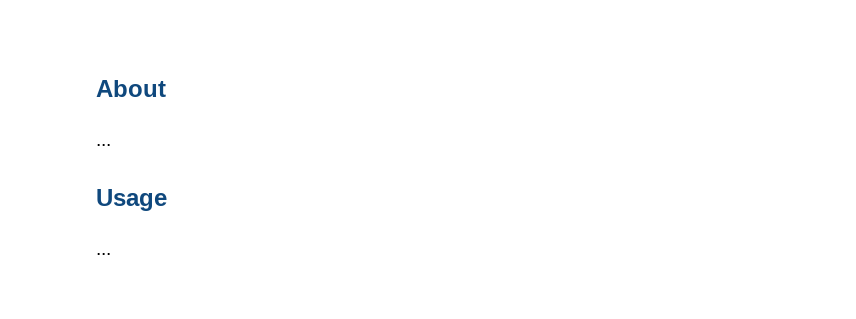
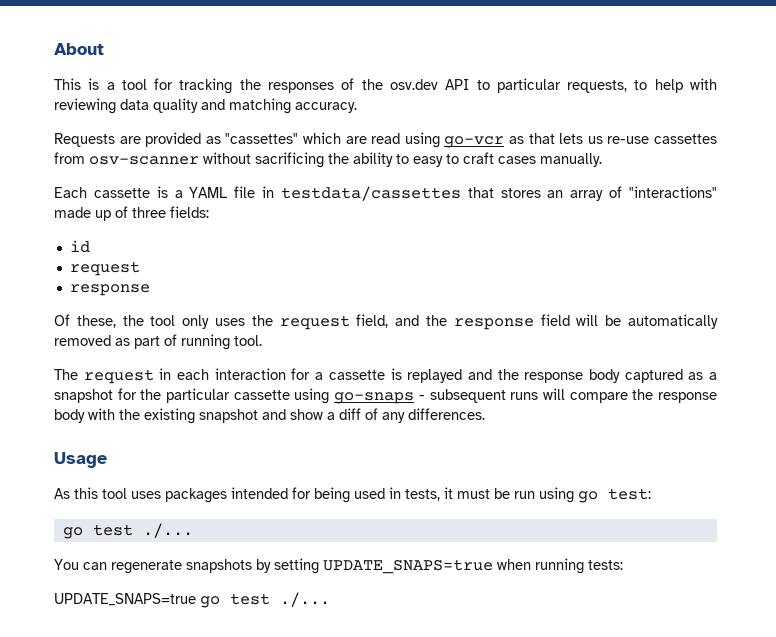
[96,144,111,146] [96,189,167,211] [96,253,111,255] ... // Usage // ... -> [54,78,717,94] [54,98,357,114] [54,132,718,148] [54,152,602,168] [54,186,717,201] [54,206,209,221] [69,240,90,253] [69,261,140,276] [69,284,150,296] [54,314,718,330] [54,334,262,350] [54,368,717,384] [54,388,717,404] [54,408,485,424] [54,452,107,468] [54,487,651,503] [62,523,193,539] [54,558,623,574] [54,592,330,608] This is a tool for tracking the responses of the osv.dev API to particular requests, to help with reviewing data quality and matching accuracy. // Requests are provided as "cassettes" which are read using go-vcr as that lets us re-use cassettes from osv-scanner without sacrificing the ability to easy to craft cases manually. // Each cassette is a YAML file in testdata/cassettes that stores an array of "interactions" made up of three fields: // id // request // response // Of these, the tool only uses the request field, and the response field will be automatically removed as part of running tool. // The request in each interaction for a cassette is replayed and the response body captured as a snapshot for the particular cassette using go-snaps - subsequent runs will compare the response body with the existing snapshot and show a diff of any differences. // Usage // As this tool uses packages intended for being used in tests, it must be run using go test: // go test ./... // You can regenerate snapshots by setting UPDATE_SNAPS=true when running tests: // UPDATE_SNAPS=true go test ./...

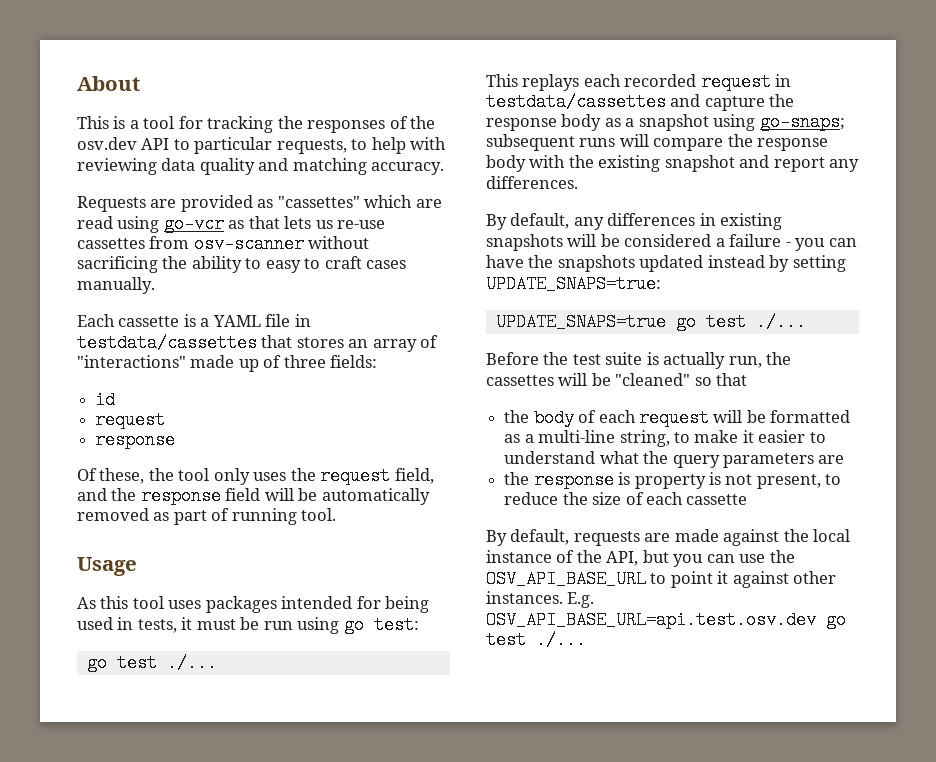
[54,368,717,384] [54,388,717,404] [54,408,485,424] // The request in each interaction for a cassette is replayed and the response body captured as a snapshot for the particular cassette using go-snaps - subsequent runs will compare the response body with the existing snapshot and show a diff of any differences. -> (337, 514) none
[54,558,623,574] [54,593,196,606] You can regenerate snapshots by setting UPDATE_SNAPS=true when running tests: // UPDATE_SNAPS=true -> [486,73,792,91] [486,93,795,111] [486,113,845,131] [486,134,829,151] [486,155,860,172] [486,176,578,189] [486,213,783,230] [486,234,857,251] [486,255,846,272] [486,275,661,293] [495,313,806,331] [486,352,792,369] [486,373,748,386] [504,409,851,427] [504,430,826,447] [504,451,845,468] [504,471,842,489] [504,492,748,505] [486,529,851,546] [486,550,795,567] [486,570,837,588] [486,591,595,608] [486,611,816,629] This replays each recorded request in testdata/cassettes and capture the response body as a snapshot using go-snaps; subsequent runs will compare the response body with the existing snapshot and report any differences. // By default, any differences in existing snapshots will be considered a failure - you can have the snapshots updated instead by setting UPDATE_SNAPS=true: // UPDATE_SNAPS=true go test ./... // Before the test suite is actually run, the cassettes will be "cleaned" so that // the body of each request will be formatted as a multi-line string, to make it easier to understand what the query parameters are // the response is property is not present, to reduce the size of each cassette // By default, requests are made against the local instance of the API, but you can use the OSV_API_BASE_URL to point it against other instances. E.g. OSV_API_BASE_URL=api.test.osv.dev

